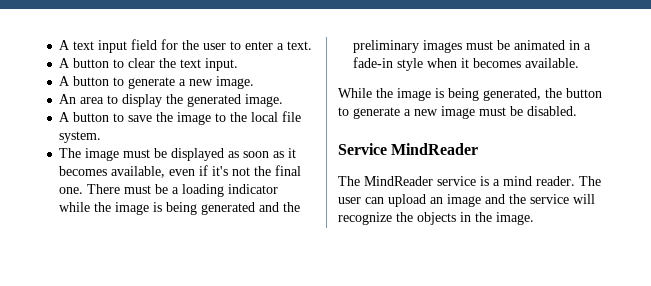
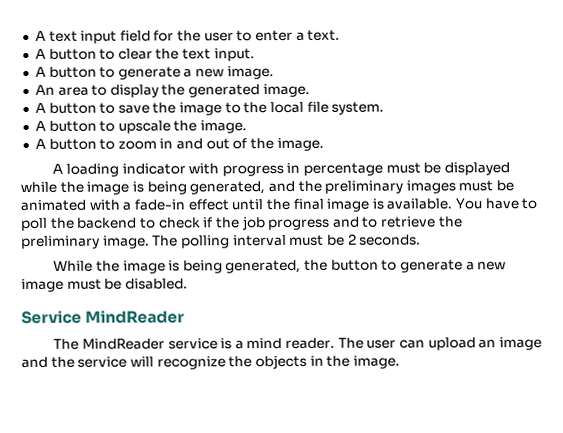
[59,148,297,161] [59,165,302,178] [59,184,279,197] The image must be displayed as soon as it becomes available, even if it's not the final one. There must be a loading indicator -> [34,120,248,134] [34,137,324,152] [52,162,511,177] A button to upscale the image. // A button to zoom in and out of the image. // A loading indicator with progress in percentage must be displayed
[201,202,256,215] generated -> [189,181,266,195] generated,
[569,40,581,50] in -> [88,199,120,211] with
[397,58,580,71] style when it becomes available. -> [187,198,538,212] [21,216,463,232] [21,233,422,250] effect until the final image is available. You have to poll the backend to check if the job progress and to retrieve the preliminary image. The polling interval must be 2 seconds.

